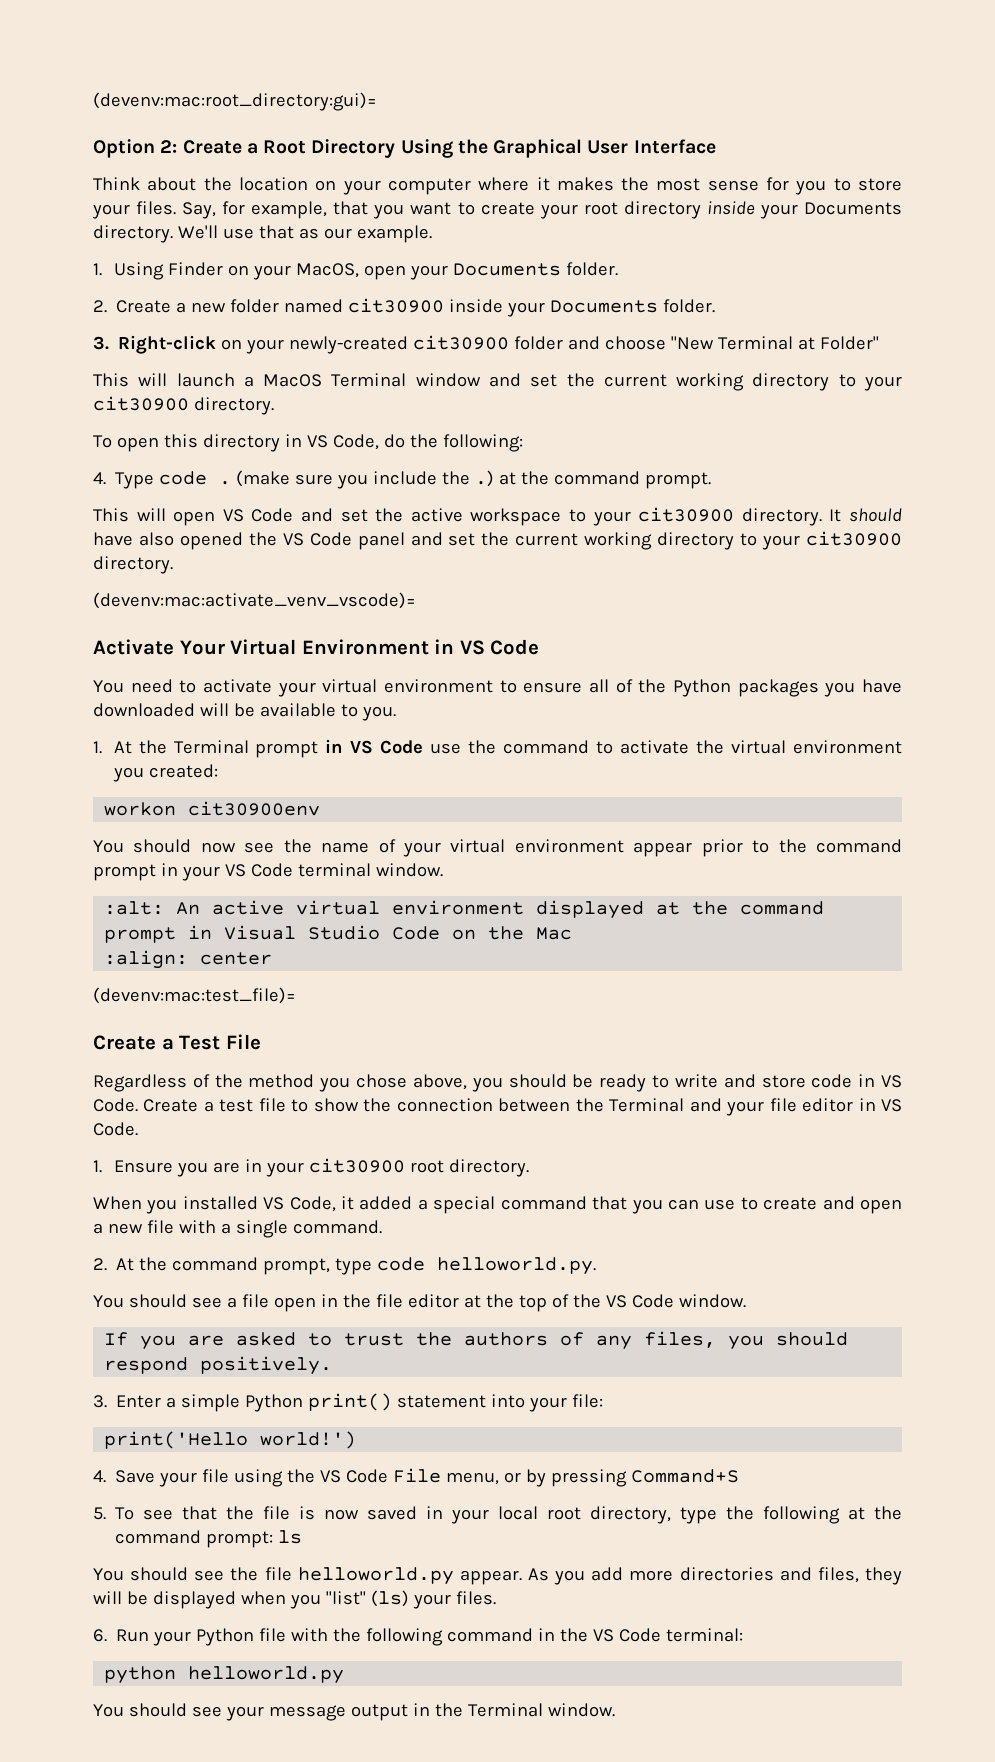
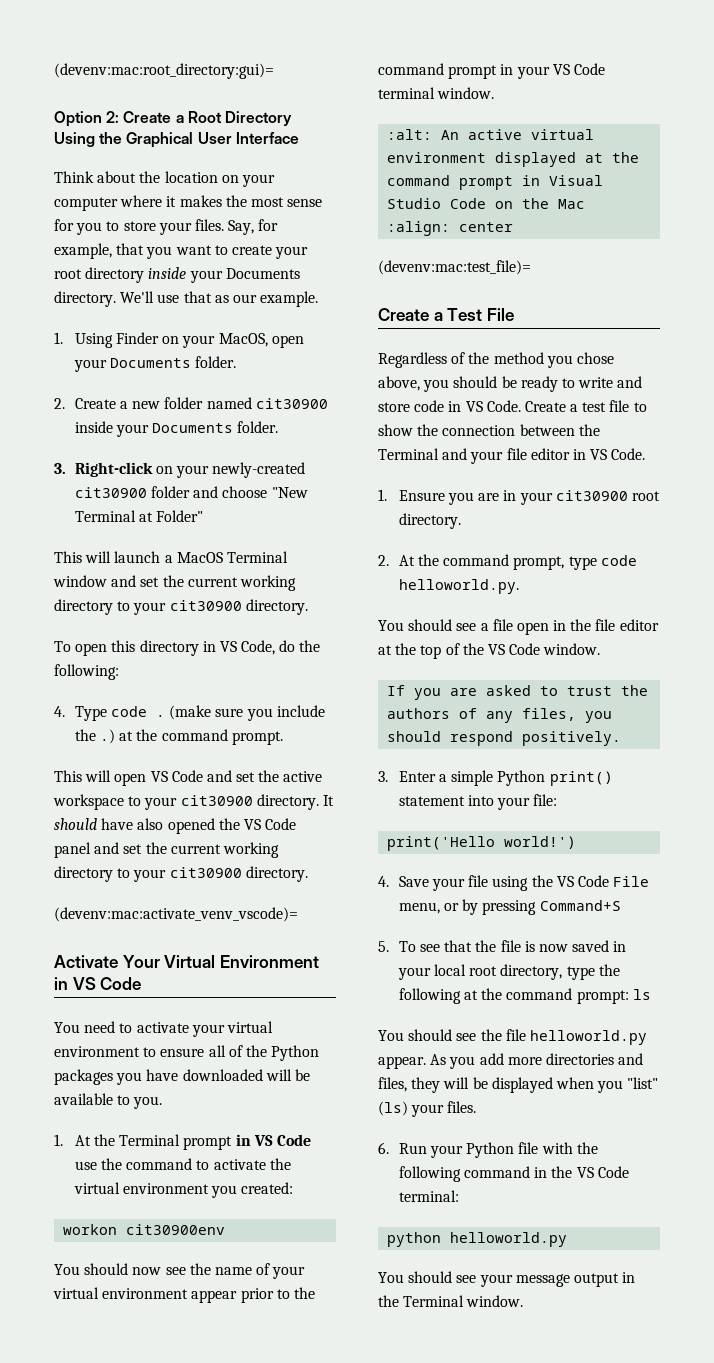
[93,1196,902,1214] [93,1220,382,1238] // When you installed VS Code, it added a special command that you can use to create and open a new file with a single command. -> (461, 521) none

